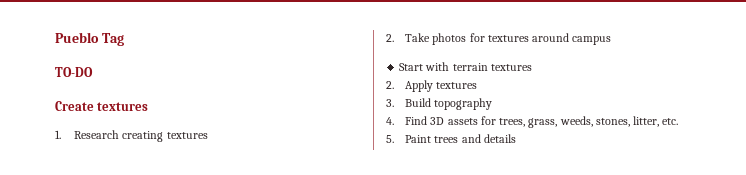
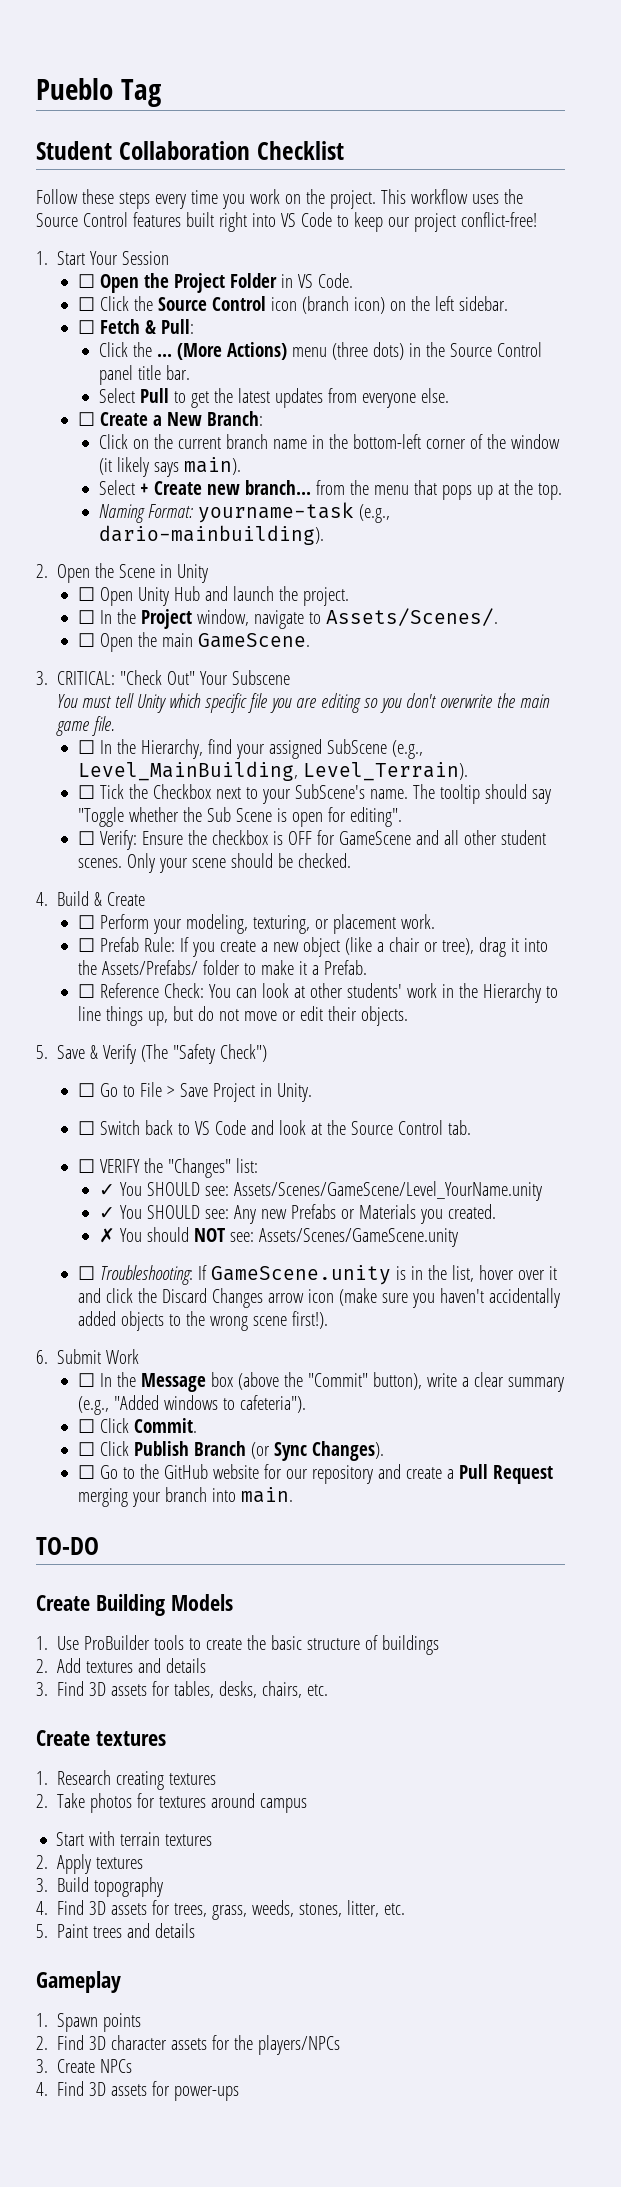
[55,67,93,77] TO-DO -> [36,141,344,160] [36,189,523,209] [36,212,537,232] [36,251,170,265] [77,273,353,293] [77,296,508,314] [77,319,194,334] [98,342,542,360] [98,365,190,385] [98,388,449,408] [77,411,263,426] [98,434,560,449] [98,457,241,477] [98,480,562,500] [98,502,390,523] [98,525,324,545] [36,563,209,583] [77,586,349,606] [77,608,498,629] [77,632,310,652] [36,670,291,685] [57,693,551,713] [56,716,116,736] [77,739,423,759] [77,761,468,781] [77,784,551,804] [77,807,402,827] [77,830,546,850] [77,853,351,873] [36,891,146,906] [77,914,435,934] [77,937,548,957] [77,960,367,975] [77,983,558,1003] [77,1006,408,1026] [36,1044,268,1064] [77,1082,312,1102] [77,1120,471,1135] [77,1158,258,1178] [98,1181,542,1201] [98,1204,496,1224] [98,1227,458,1247] [77,1265,557,1285] [77,1288,560,1308] [77,1311,328,1331] [36,1349,140,1364] [77,1372,564,1392] [77,1395,306,1415] [77,1418,197,1433] [77,1441,384,1461] [77,1464,553,1484] [77,1487,293,1507] [36,1537,99,1555] [36,1594,233,1616] [36,1635,440,1655] [36,1658,207,1673] [36,1681,329,1698] Student Collaboration Checklist // Follow these steps every time you work on the project. This workflow uses the Source Control features built right into VS Code to keep our project conflict-free! // 1. Start Your Session // ☐ Open the Project Folder in VS Code. // ☐ Click the Source Control icon (branch icon) on the left sidebar. // ☐ Fetch & Pull: // Click the ... (More Actions) menu (three dots) in the Source Control panel title bar. // Select Pull to get the latest updates from everyone else. // ☐ Create a New Branch: // Click on the current branch name in the bottom-left corner of the window (it likely says main). // Select + Create new branch... from the menu that pops up at the top. // Naming Format: yourname-task (e.g., dario-mainbuilding). // 2. Open the Scene in Unity // ☐ Open Unity Hub and launch the project. // ☐ In the Project window, navigate to Assets/Scenes/. // ☐ Open the main GameScene. // 3. CRITICAL: "Check Out" Your Subscene // You must tell Unity which specific file you are editing so you don't overwrite the main game file. // ☐ In the Hierarchy, find your assigned SubScene (e.g., Level_MainBuilding, Level_Terrain). // ☐ Tick the Checkbox next to your SubScene's name. The tooltip should say "Toggle whether the Sub Scene is open for editing". // ☐ Verify: Ensure the checkbox is OFF for GameScene and all other student scenes. Only your scene should be checked. // 4. Build & Create // ☐ Perform your modeling, texturing, or placement work. // ☐ Prefab Rule: If you create a new object (like a chair or tree), drag it into the Assets/Prefabs/ folder to make it a Prefab. // ☐ Reference Check: You can look at other students' work in the Hierarchy to line things up, but do not move or edit their objects. // 5. Save & Verify (The "Safety Check") // ☐ Go to File > Save Project in Unity. // ☐ Switch back to VS Code and look at the Source Control tab. // ☐ VERIFY the "Changes" list: // ✓ You SHOULD see: Assets/Scenes/GameScene/Level_YourName.unity // ✓ You SHOULD see: Any new Prefabs or Materials you created. // ✗ You should NOT see: Assets/Scenes/GameScene.unity // ☐ Troubleshooting: If GameScene.unity is in the list, hover over it and click the Discard Changes arrow icon (make sure you haven't accidentally added objects to the wrong scene first!). // 6. Submit Work // ☐ In the Message box (above the "Commit" button), write a clear summary (e.g., "Added windows to cafeteria"). // ☐ Click Commit. // ☐ Click Publish Branch (or Sync Changes). // ☐ Go to the GitHub website for our repository and create a Pull Request merging your branch into main. // TO-DO // Create Building Models // 1. Use ProBuilder tools to create the basic structure of buildings // 2. Add textures and details // 3. Find 3D assets for tables, desks, chairs, etc.
(516, 138) none -> [36,1971,121,1993] [36,2013,142,2032] [36,2035,341,2055] [36,2059,133,2073] [36,2081,240,2101] // Gameplay // 1. Spawn points // 2. Find 3D character assets for the players/NPCs // 3. Create NPCs // 4. Find 3D assets for power-ups

